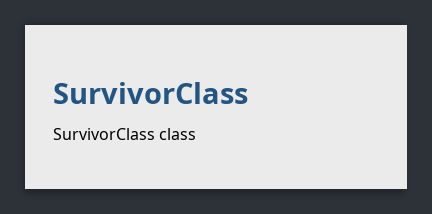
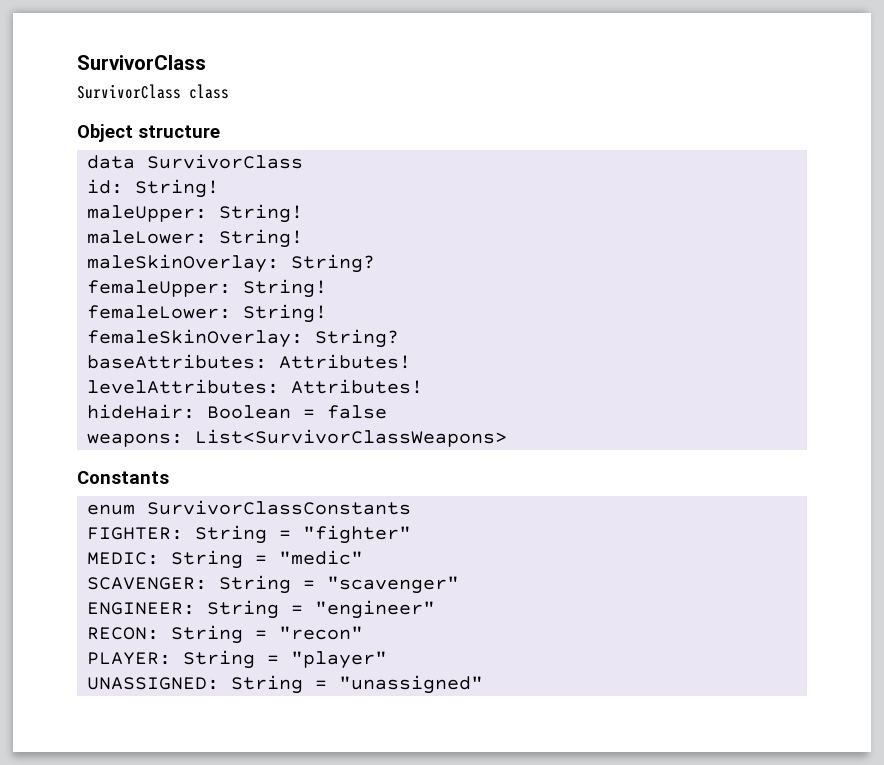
(197, 134) none -> [77,124,220,142] [87,154,304,169] [87,179,220,198] [87,204,304,223] [87,229,304,248] [87,254,376,273] [87,279,328,298] [87,304,328,323] [87,329,400,348] [87,354,412,369] [87,379,424,394] [87,404,388,419] [87,429,508,447] [77,471,169,484] [87,500,412,515] [87,525,412,544] [87,550,364,569] [87,575,460,594] [87,600,436,619] [87,625,364,644] [87,650,388,669] [87,675,484,694] // Object structure // data SurvivorClass // id: String! // maleUpper: String! // maleLower: String! // maleSkinOverlay: String? // femaleUpper: String! // femaleLower: String! // femaleSkinOverlay: String? // baseAttributes: Attributes! // levelAttributes: Attributes! // hideHair: Boolean = false // weapons: List<SurvivorClassWeapons> // Constants // enum SurvivorClassConstants // FIGHTER: String = "fighter" // MEDIC: String = "medic" // SCAVENGER: String = "scavenger" // ENGINEER: String = "engineer" // RECON: String = "recon" // PLAYER: String = "player" // UNASSIGNED: String = "unassigned"

